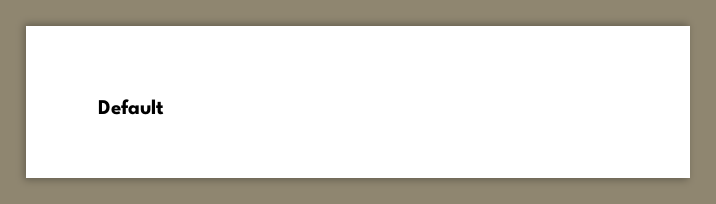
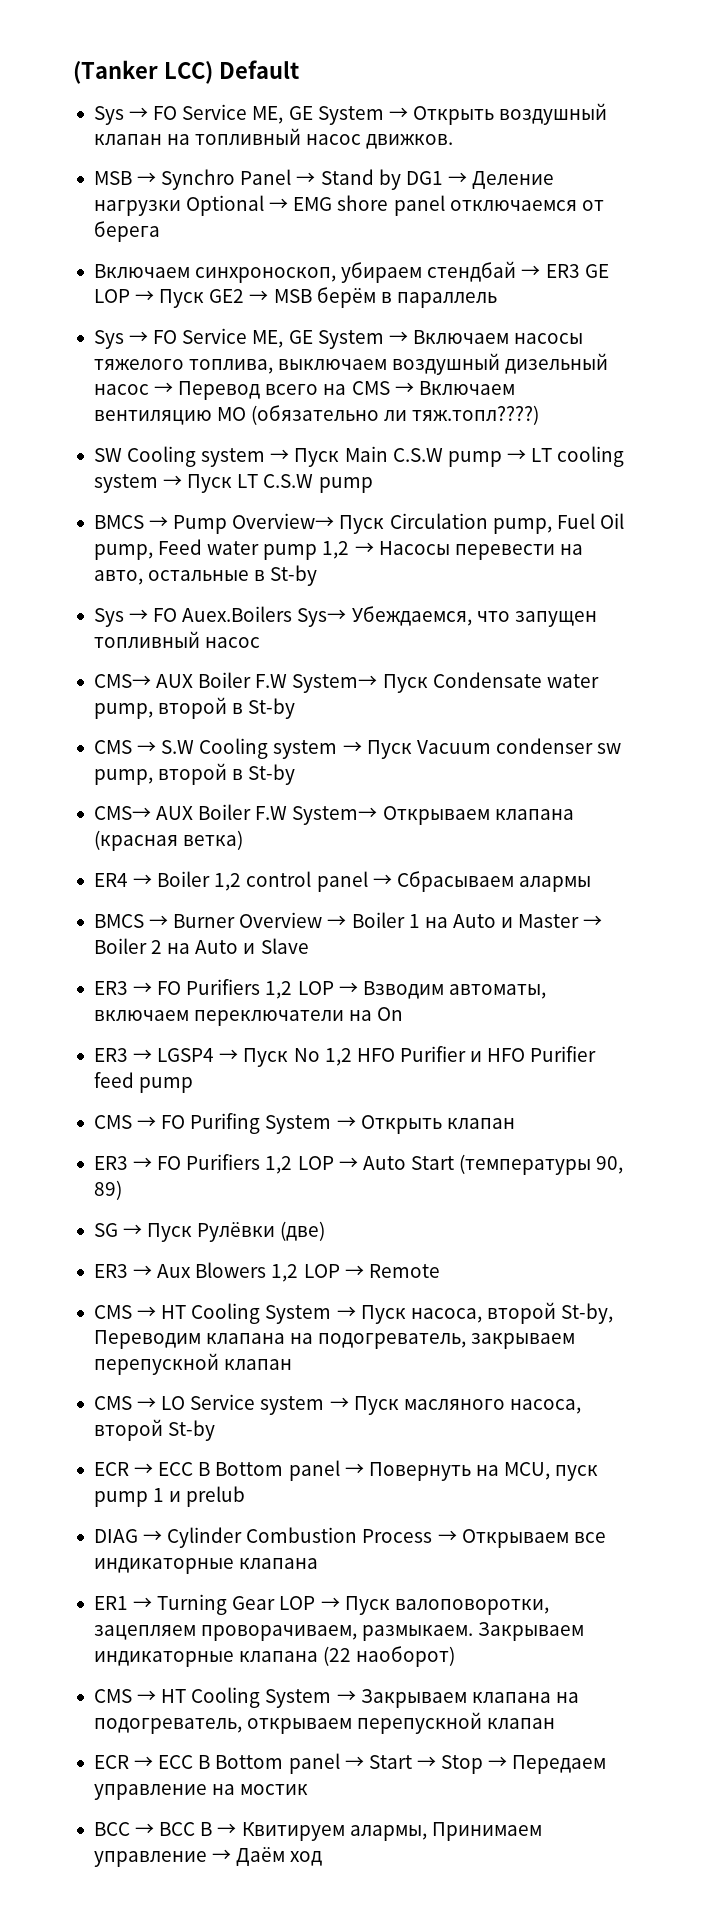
(98, 107) none -> [73,60,213,84] (Tanker LCC)
(164, 107) none -> [93,103,608,125] [93,128,454,149] [93,169,555,190] [93,195,604,216] [93,221,160,242] [93,261,609,283] [93,287,497,308] [93,328,584,349] [93,353,609,375] [93,381,515,400] [93,405,540,425] [93,446,625,467] [93,474,373,493] [93,513,624,534] [93,539,583,560] [93,565,318,586] [93,606,597,627] [93,631,261,648] [93,672,599,693] [93,697,296,719] [93,738,622,759] [93,763,296,785] [93,804,574,825] [93,830,244,851] [93,871,591,892] [93,912,603,928] [93,938,309,954] [93,979,546,999] [93,1007,404,1026] [93,1046,597,1067] [93,1072,194,1093] [93,1113,515,1134] [93,1154,624,1175] [93,1180,122,1200] [93,1221,326,1242] [93,1262,440,1282] [93,1302,614,1324] [93,1330,576,1349] [93,1353,293,1375] [93,1394,581,1415] [93,1419,216,1441] [93,1460,599,1481] [93,1486,246,1507] [93,1527,606,1548] [93,1558,319,1574] [93,1594,549,1615] [93,1622,585,1641] [93,1646,456,1667] [93,1687,579,1708] [93,1712,556,1734] [93,1753,607,1774] [93,1784,309,1800] [93,1822,542,1841] [93,1847,323,1867] // Sys → FO Service ME, GE System → Открыть воздушный клапан на топливный насос движков. // MSB → Synchro Panel → Stand by DG1 → Деление нагрузки Optional → EMG shore panel отключаемся от берега // Включаем синхроноскоп, убираем стендбай → ER3 GE LOP → Пуск GE2 → MSB берём в параллель // Sys → FO Service ME, GE System → Включаем насосы тяжелого топлива, выключаем воздушный дизельный насос → Перевод всего на CMS → Включаем вентиляцию МО (обязательно ли тяж.топл????) // SW Cooling system → Пуск Main C.S.W pump → LT cooling system → Пуск LT C.S.W pump // BMCS → Pump Overview→ Пуск Circulation pump, Fuel Oil pump, Feed water pump 1,2 → Насосы перевести на авто, остальные в St-by // Sys → FO Auex.Boilers Sys→ Убеждаемся, что запущен топливный насос // CMS→ AUX Boiler F.W System→ Пуск Condensate water pump, второй в St-by // CMS → S.W Cooling system → Пуск Vacuum condenser sw pump, второй в St-by // CMS→ AUX Boiler F.W System→ Открываем клапана (красная ветка) // ER4 → Boiler 1,2 control panel → Сбрасываем алармы // BMCS → Burner Overview → Boiler 1 на Auto и Master → Boiler 2 на Auto и Slave // ER3 → FO Purifiers 1,2 LOP → Взводим автоматы, включаем переключатели на On // ER3 → LGSP4 → Пуск No 1,2 HFO Purifier и HFO Purifier feed pump // CMS → FO Purifing System → Открыть клапан // ER3 → FO Purifiers 1,2 LOP → Auto Start (температуры 90, 89) // SG → Пуск Рулёвки (две) // ER3 → Aux Blowers 1,2 LOP → Remote // CMS → HT Cooling System → Пуск насоса, второй St-by, Переводим клапана на подогреватель, закрываем перепускной клапан // CMS → LO Service system → Пуск масляного насоса, второй St-by // ECR → ECC B Bottom panel → Повернуть на MCU, пуск pump 1 и prelub // DIAG → Cylinder Combustion Process → Открываем все индикаторные клапана // ER1 → Turning Gear LOP → Пуск валоповоротки, зацепляем проворачиваем, размыкаем. Закрываем индикаторные клапана (22 наоборот) // CMS → HT Cooling System → Закрываем клапана на подогреватель, открываем перепускной клапан // ECR → ECC B Bottom panel → Start → Stop → Передаем управление на мостик // BCC → BCC B → Квитируем алармы, Принимаем управление → Даём ход

